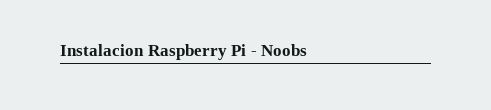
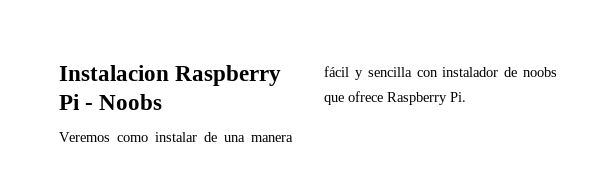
(308, 50) none -> [59,132,293,142] [324,66,557,80] [324,91,466,105] // Veremos como instalar de una manera fácil y sencilla con instalador de noobs que ofrece Raspberry Pi.

